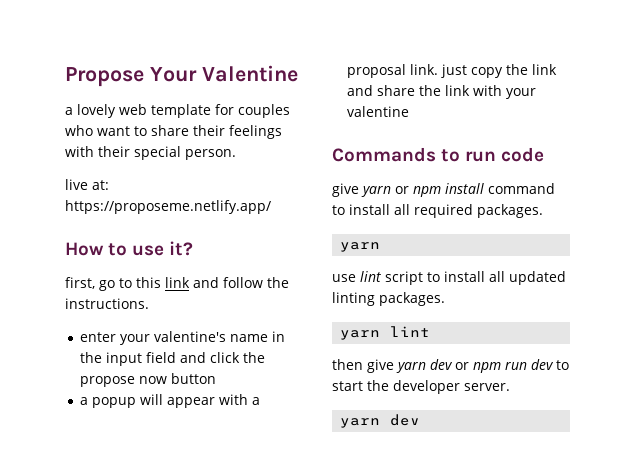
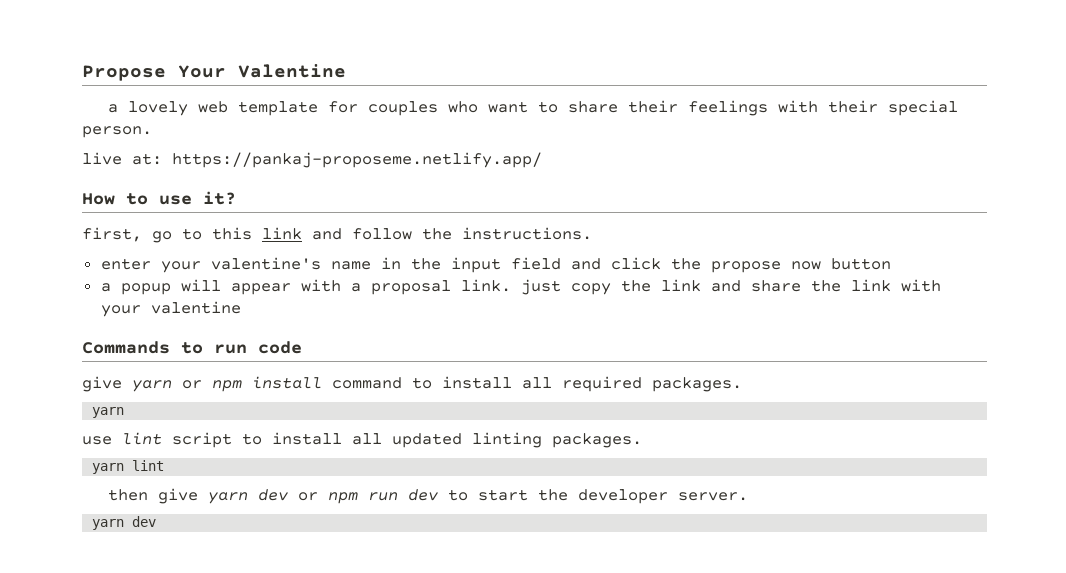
[65,200,271,214] https://proposeme.netlify.app/ -> [172,152,542,168] https://pankaj-proposeme.netlify.app/

